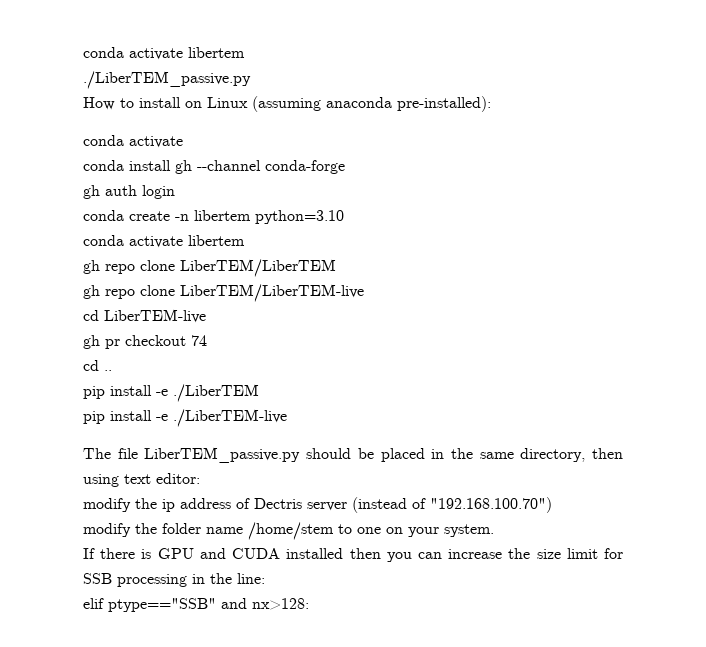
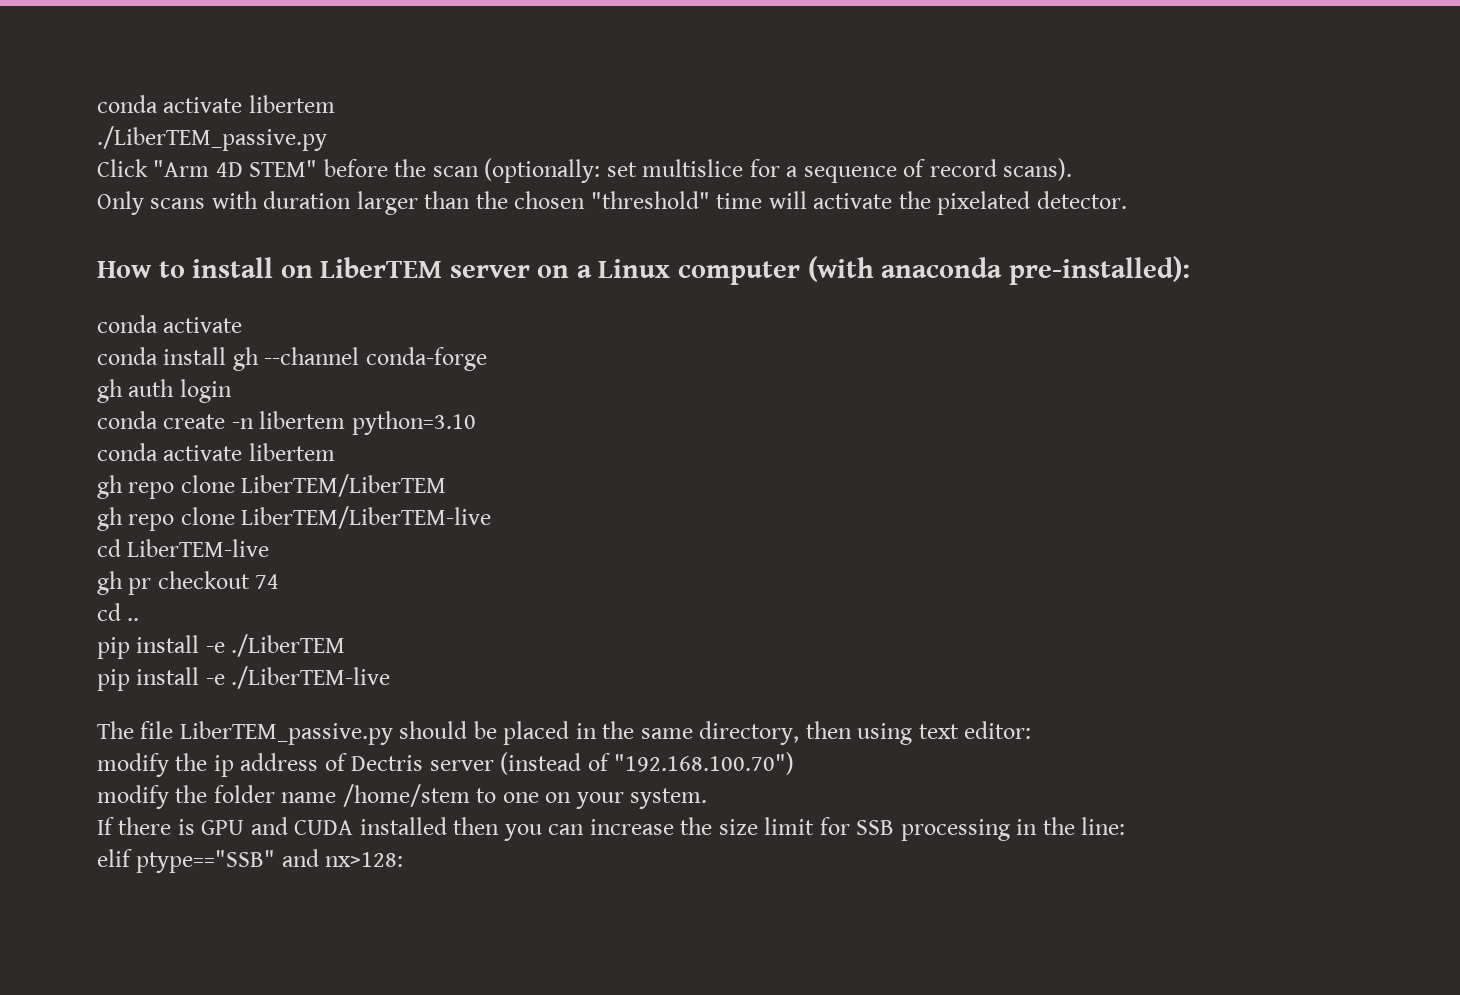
[83,96,321,112] How to install on Linux (assuming -> [97,158,1073,183] [97,191,1127,215] [97,256,874,285] Click "Arm 4D STEM" before the scan (optionally: set multislice for a sequence of record scans). // Only scans with duration larger than the chosen "threshold" time will activate the pixelated detector. // How to install on LiberTEM server on a Linux computer (with

